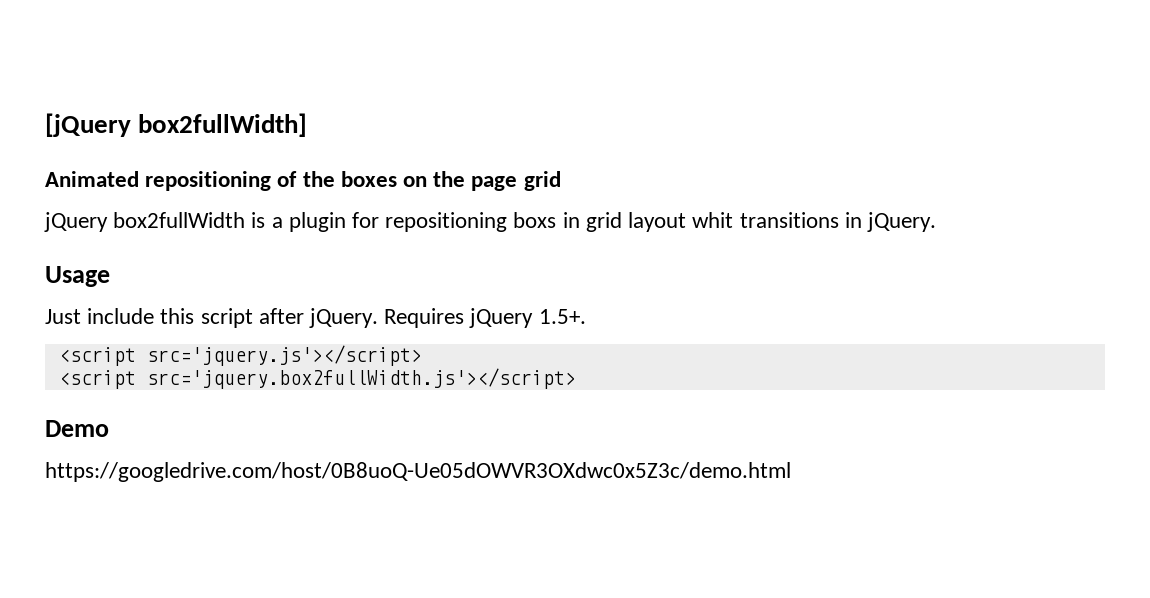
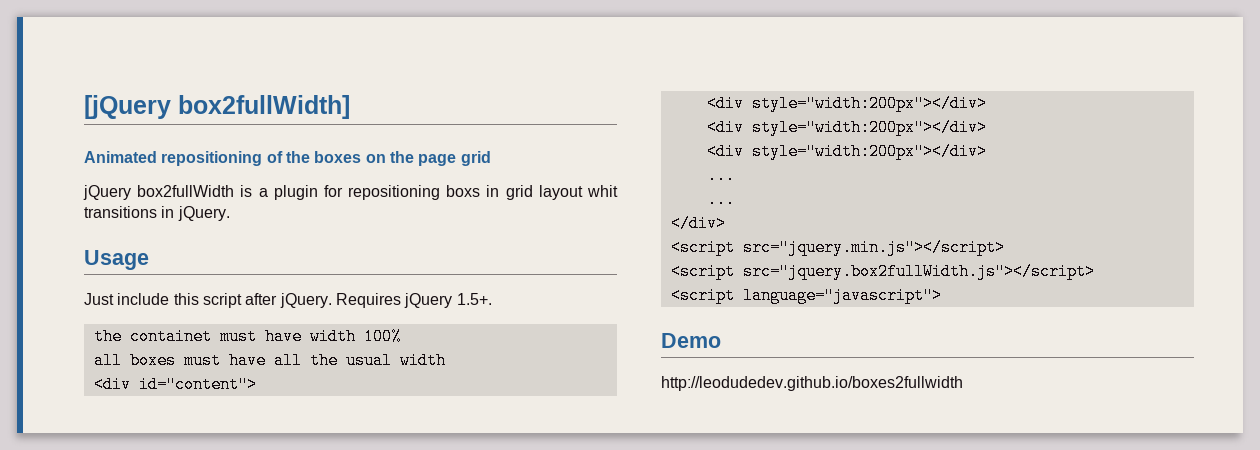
[58,345,422,366] [58,368,576,389] <script src='jquery.js'></script> // <script src='jquery.box2fullWidth.js'></script> -> [93,328,401,345] [93,352,446,369] [93,376,257,393] [706,95,987,112] [706,119,987,136] [706,143,987,160] [706,167,735,184] [706,191,735,208] [670,215,726,232] [670,239,1005,256] [670,263,1095,280] [670,287,942,304] the containet must have width 100% // all boxes must have all the usual width // <div id="content"> // <div style="width:200px"></div> // <div style="width:200px"></div> // <div style="width:200px"></div> // ... // ... // </div> // <script src="jquery.min.js"></script> // <script src="jquery.box2fullWidth.js"></script> // <script language="javascript">
[45,462,791,482] https://googledrive.com/host/0B8uoQ-Ue05dOWVR3OXdwc0x5Z3c/demo.html -> [661,376,963,391] http://leodudedev.github.io/boxes2fullwidth

